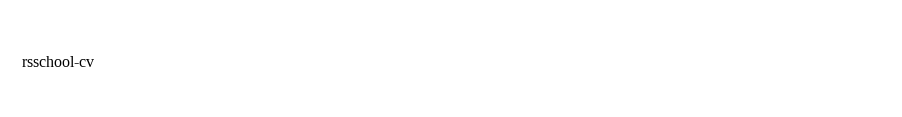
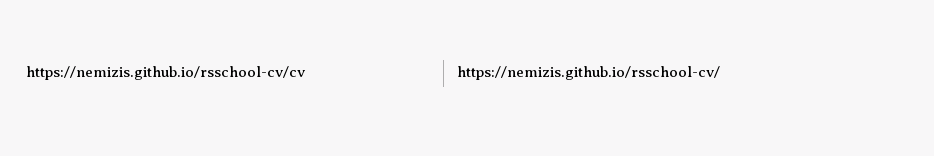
[22,56,94,67] rsschool-cv -> [26,66,720,80] https://nemizis.github.io/rsschool-cv/cv https://nemizis.github.io/rsschool-cv/

